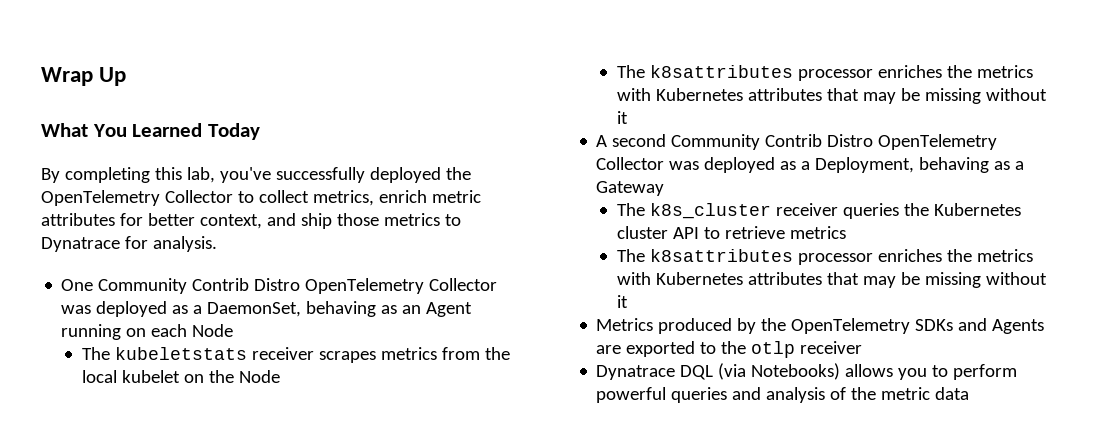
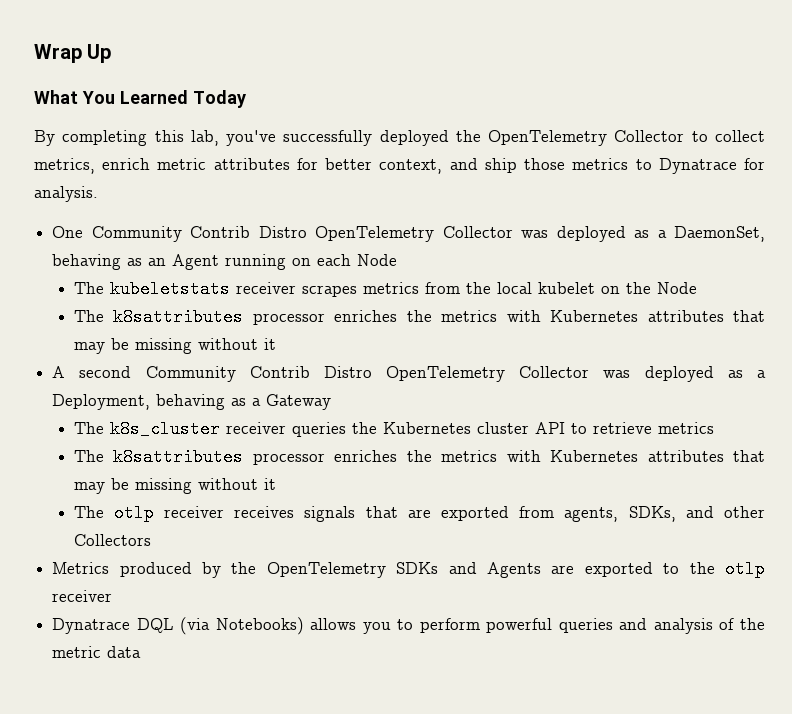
(628, 301) none -> [73,504,765,522] [73,534,151,546] // The otlp receiver receives signals that are exported from agents, SDKs, and other Collectors

